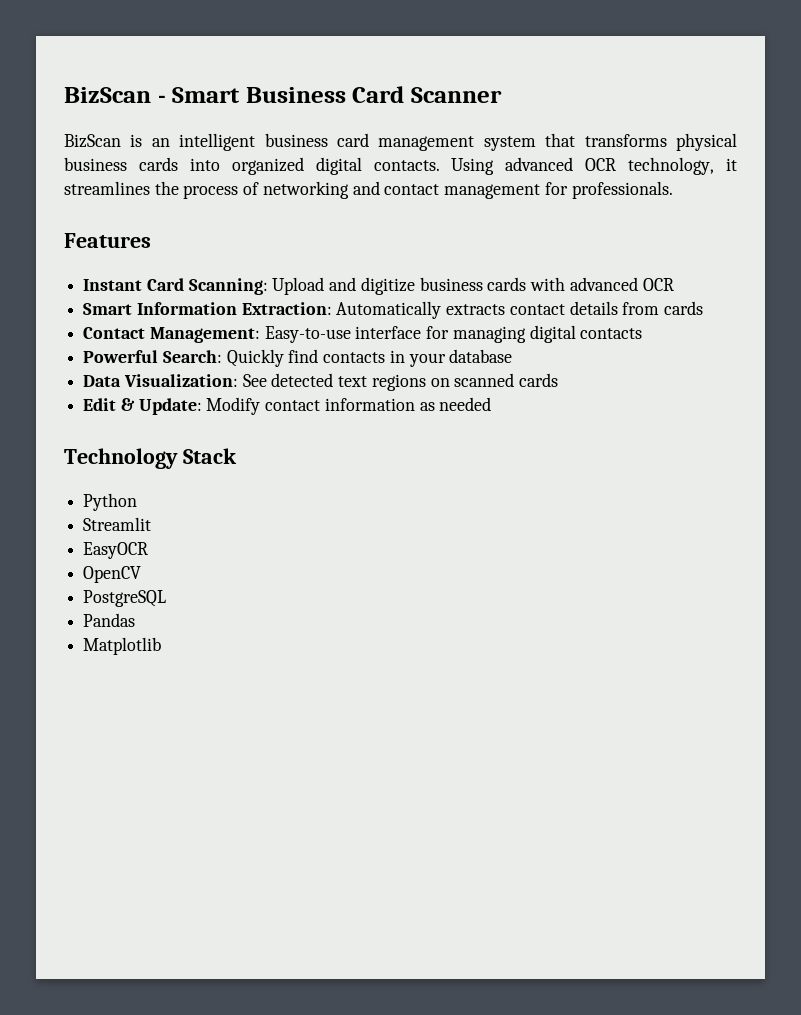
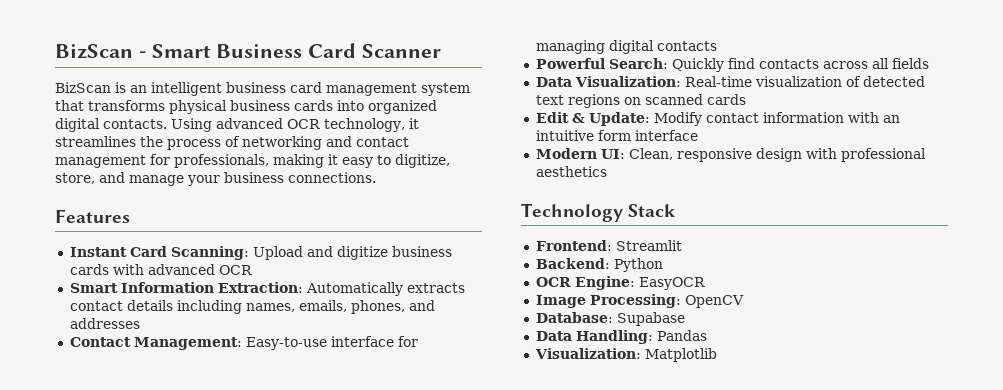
[571,181,673,199] professionals. -> [174,154,450,168] [55,172,376,186] professionals, making it easy to digitize, store, and manage your business connections.
[622,301,704,315] from cards -> [176,300,435,314] [69,318,140,329] including names, emails, phones, and addresses
[389,349,513,367] in your database -> [822,58,929,69] across all fields
[242,374,267,387] See -> [684,76,861,87] Real-time visualization of
[419,397,492,411] as needed -> [847,112,900,123] [535,130,698,141] [535,148,926,162] [535,166,607,177] with an intuitive form interface // Modern UI: Clean, responsive design with professional aesthetics
(237, 456) none -> [535,240,682,251] [535,258,610,269] Frontend: Streamlit // Backend:
[83,517,152,531] Streamlit // -> [535,276,635,290] OCR Engine:
(149, 550) none -> [535,294,681,308] Image Processing:
[83,590,167,607] PostgreSQL // -> [535,312,685,326] [535,330,653,344] Database: Supabase // Data Handling:
(136, 620) none -> [534,348,641,359] Visualization:

